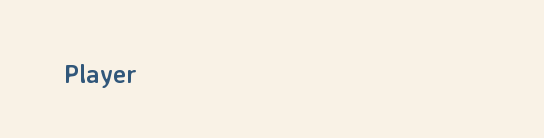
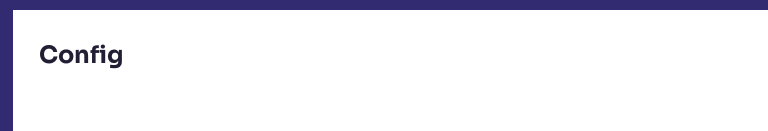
[64,64,137,88] Player -> [39,44,123,69] Config

